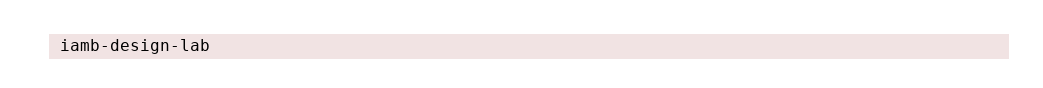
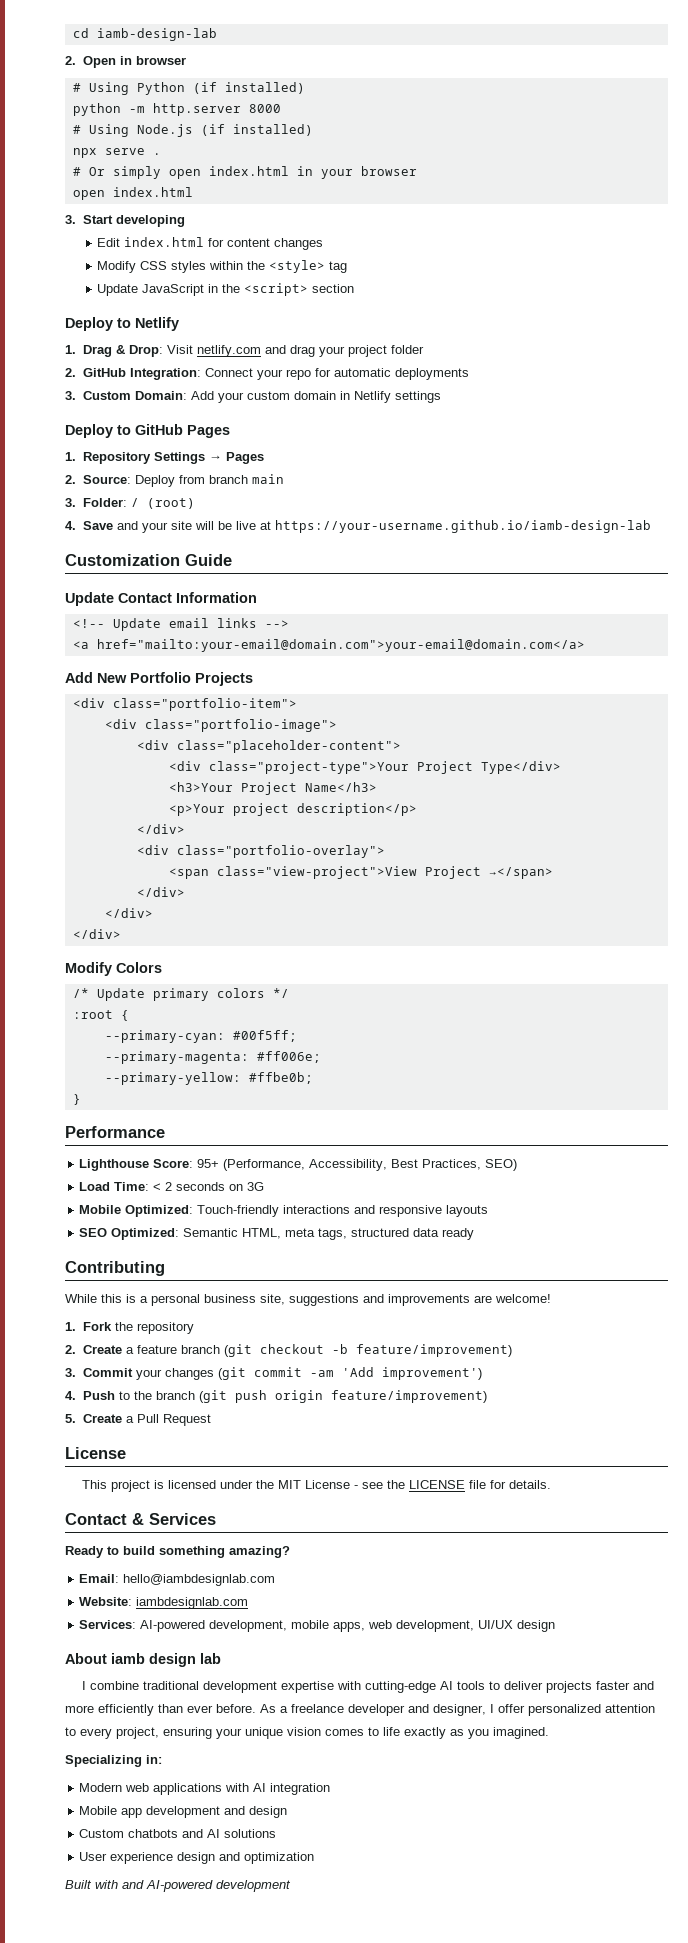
(59, 46) none -> [72,28,89,38] cd
(210, 46) none -> [65,56,186,68] [72,82,305,95] [72,103,281,116] [72,124,313,137] [72,148,161,158] [72,166,417,179] [72,187,193,200] [65,215,185,227] [97,237,324,250] [97,260,348,273] [97,283,355,296] [65,317,179,331] [65,345,424,357] [65,368,469,380] [65,391,441,403] [65,424,230,438] [65,452,264,464] [65,474,284,487] [65,498,195,509] [65,520,651,533] [65,554,232,566] [65,592,257,606] [72,618,289,631] [72,639,585,652] [65,672,253,686] [72,698,297,711] [104,719,337,732] [136,740,401,753] [168,761,561,774] [168,782,377,795] [168,803,417,816] [136,824,185,834] [136,845,385,858] [168,866,553,879] [136,887,185,897] [104,908,153,918] [72,929,121,939] [65,962,162,976] [72,988,289,1001] [72,1010,129,1021] [104,1030,297,1043] [104,1051,321,1064] [104,1072,313,1085] [72,1094,81,1105] [65,1126,165,1138] [79,1159,518,1171] [79,1182,265,1191] [79,1205,489,1217] [79,1228,475,1240] [65,1261,165,1276] [65,1294,551,1306] [65,1322,194,1334] [65,1344,512,1357] [65,1367,482,1380] [65,1390,487,1403] [65,1414,211,1426] [65,1447,126,1459] [82,1480,552,1492] [65,1513,216,1525] [65,1546,290,1558] [79,1574,276,1586] [79,1597,249,1609] [79,1620,556,1632] [65,1653,221,1667] [82,1681,655,1693] [65,1704,655,1716] [65,1727,549,1739] [65,1755,162,1767] [79,1783,331,1795] [79,1806,288,1818] [79,1829,277,1838] [79,1852,315,1864] [65,1880,291,1892] // 2. Open in browser // # Using Python (if installed) // python -m http.server 8000 // # Using Node.js (if installed) // npx serve . // # Or simply open index.html in your browser // open index.html // 3. Start developing // Edit index.html for content changes // Modify CSS styles within the <style> tag // Update JavaScript in the <script> section // Deploy to Netlify // 1. Drag & Drop: Visit netlify.com and drag your project folder // 2. GitHub Integration: Connect your repo for automatic deployments // 3. Custom Domain: Add your custom domain in Netlify settings // Deploy to GitHub Pages // 1. Repository Settings → Pages // 2. Source: Deploy from branch main // 3. Folder: / (root) // 4. Save and your site will be live at https://your-username.github.io/iamb-design-lab // Customization Guide // Update Contact Information // <!-- Update email links --> // <a href="mailto:your-email@domain.com">your-email@domain.com</a> // Add New Portfolio Projects // <div class="portfolio-item"> // <div class="portfolio-image"> // <div class="placeholder-content"> // <div class="project-type">Your Project Type</div> // <h3>Your Project Name</h3> // <p>Your project description</p> // </div> // <div class="portfolio-overlay"> // <span class="view-project">View Project →</span> // </div> // </div> // </div> // Modify Colors // /* Update primary colors */ // :root { // --primary-cyan: #00f5ff; // --primary-magenta: #ff006e; // --primary-yellow: #ffbe0b; // } // Performance // Lighthouse Score: 95+ (Performance, Accessibility, Best Practices, SEO) // Load Time: < 2 seconds on 3G // Mobile Optimized: Touch-friendly interactions and responsive layouts // SEO Optimized: Semantic HTML, meta tags, structured data ready // Contributing // While this is a personal business site, suggestions and improvements are welcome! // 1. Fork the repository // 2. Create a feature branch (git checkout -b feature/improvement) // 3. Commit your changes (git commit -am 'Add improvement') // 4. Push to the branch (git push origin feature/improvement) // 5. Create a Pull Request // License // This project is licensed under the MIT License - see the LICENSE file for details. // Contact & Services // Ready to build something amazing? // Email: hello@iambdesignlab.com // Website: iambdesignlab.com // Services: AI-powered development, mobile apps, web development, UI/UX design // About iamb design lab // I combine traditional development expertise with cutting-edge AI tools to deliver projects faster and more efficiently than ever before. As a freelance developer and designer, I offer personalized attention to every project, ensuring your unique vision comes to life exactly as you imagined. // Specializing in: // Modern web applications with AI integration // Mobile app development and design // Custom chatbots and AI solutions // User experience design and optimization // Built with and AI-powered development

